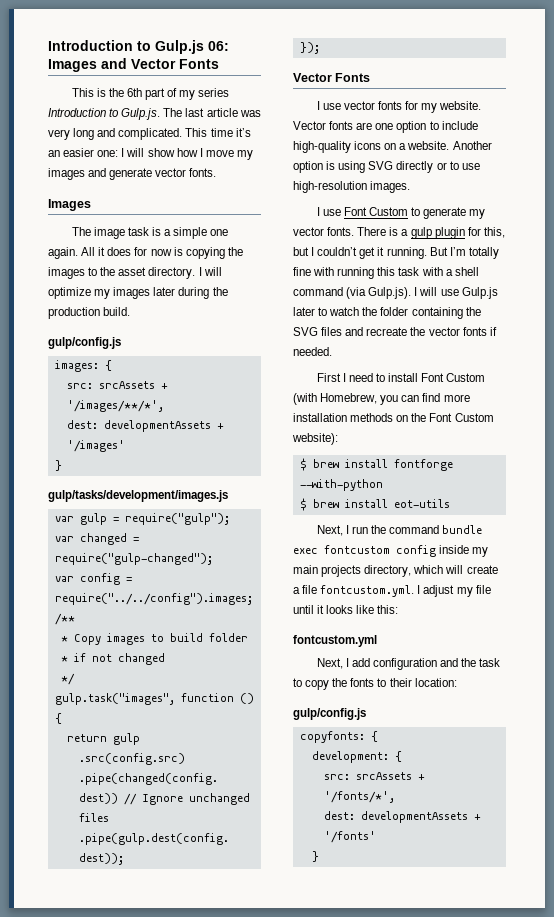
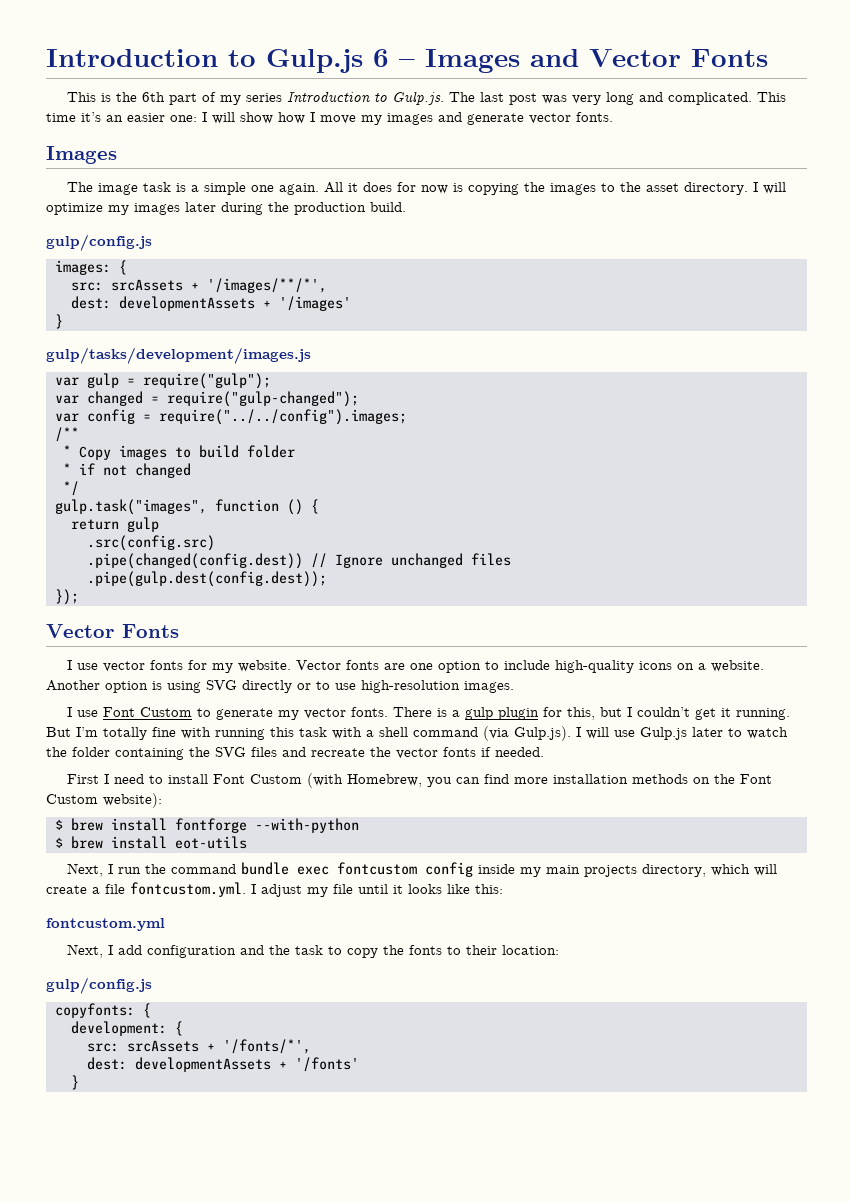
[208,41,229,51] 06: -> [373,49,415,67] 6 –
[206,108,238,117] article -> [509,93,538,105] post

